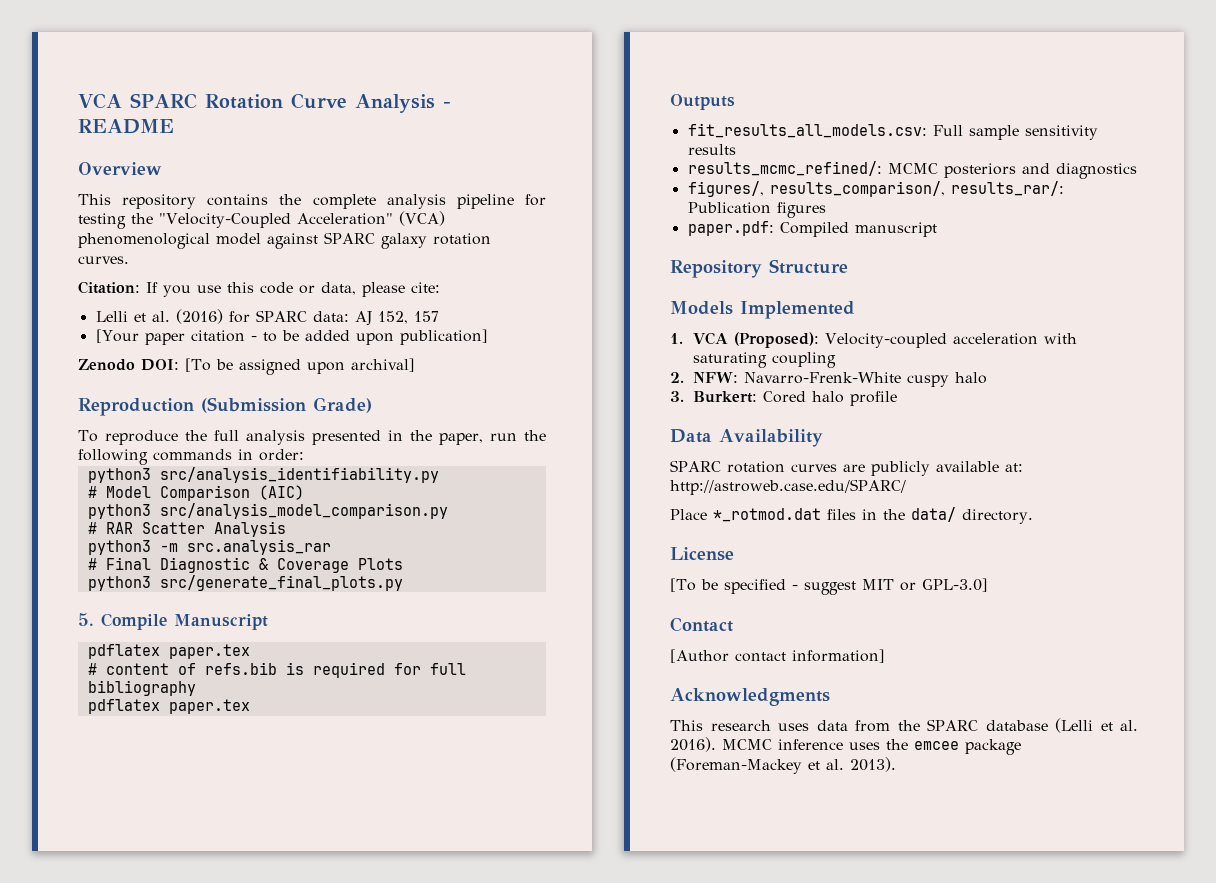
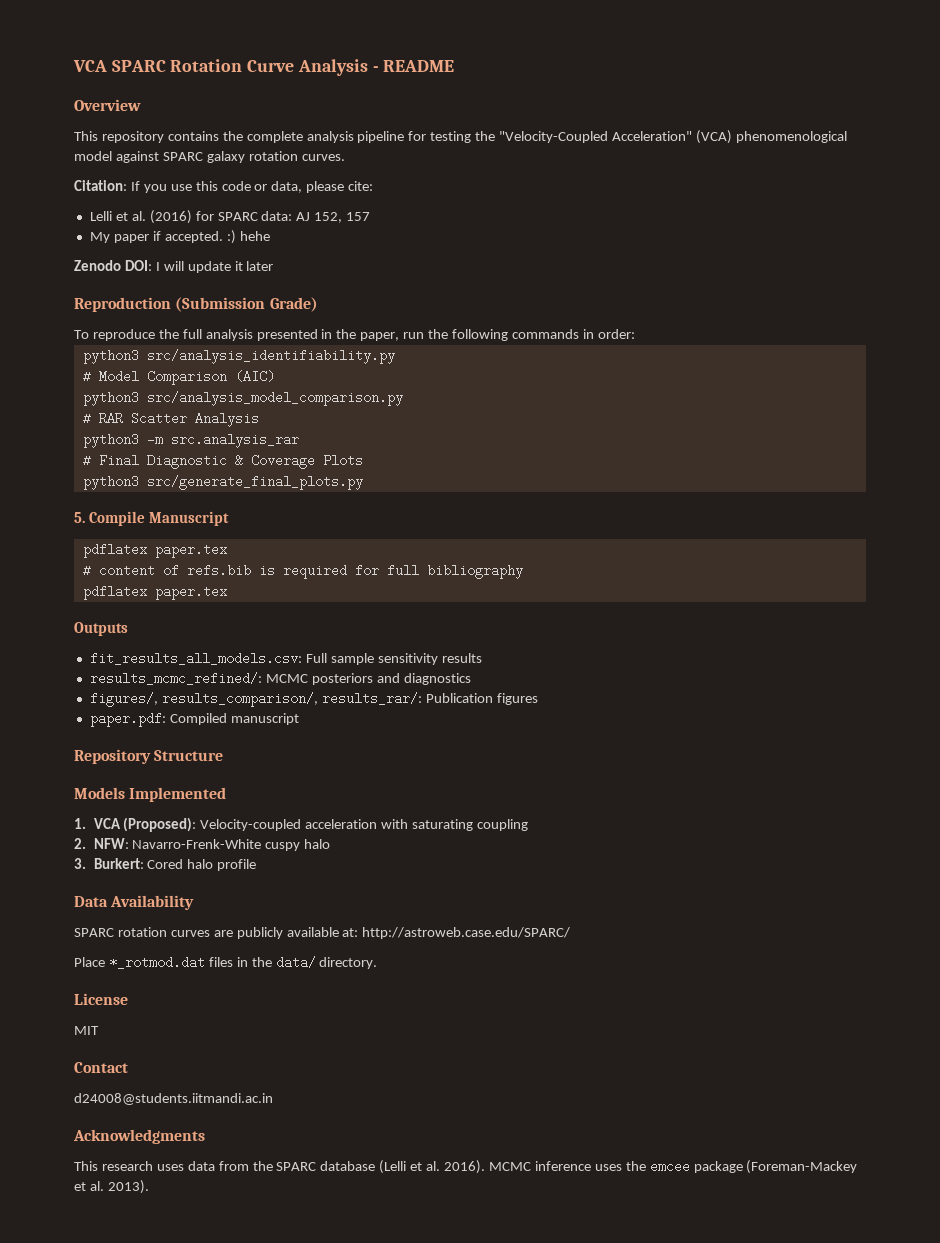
[95,329,488,345] [78,358,415,375] [Your paper citation - to be added upon publication] // Zenodo DOI: [To be assigned upon archival] -> [89,230,270,244] [74,260,274,273] My paper if accepted. :) hehe // Zenodo DOI: I will update it later
[670,578,856,595] [To be specified - suggest -> (128, 999) none
[899,578,988,592] or GPL-3.0] -> (99, 1030) none
[670,649,885,663] [Author contact information] -> [74,1093,273,1105] d24008@students.iitmandi.ac.in

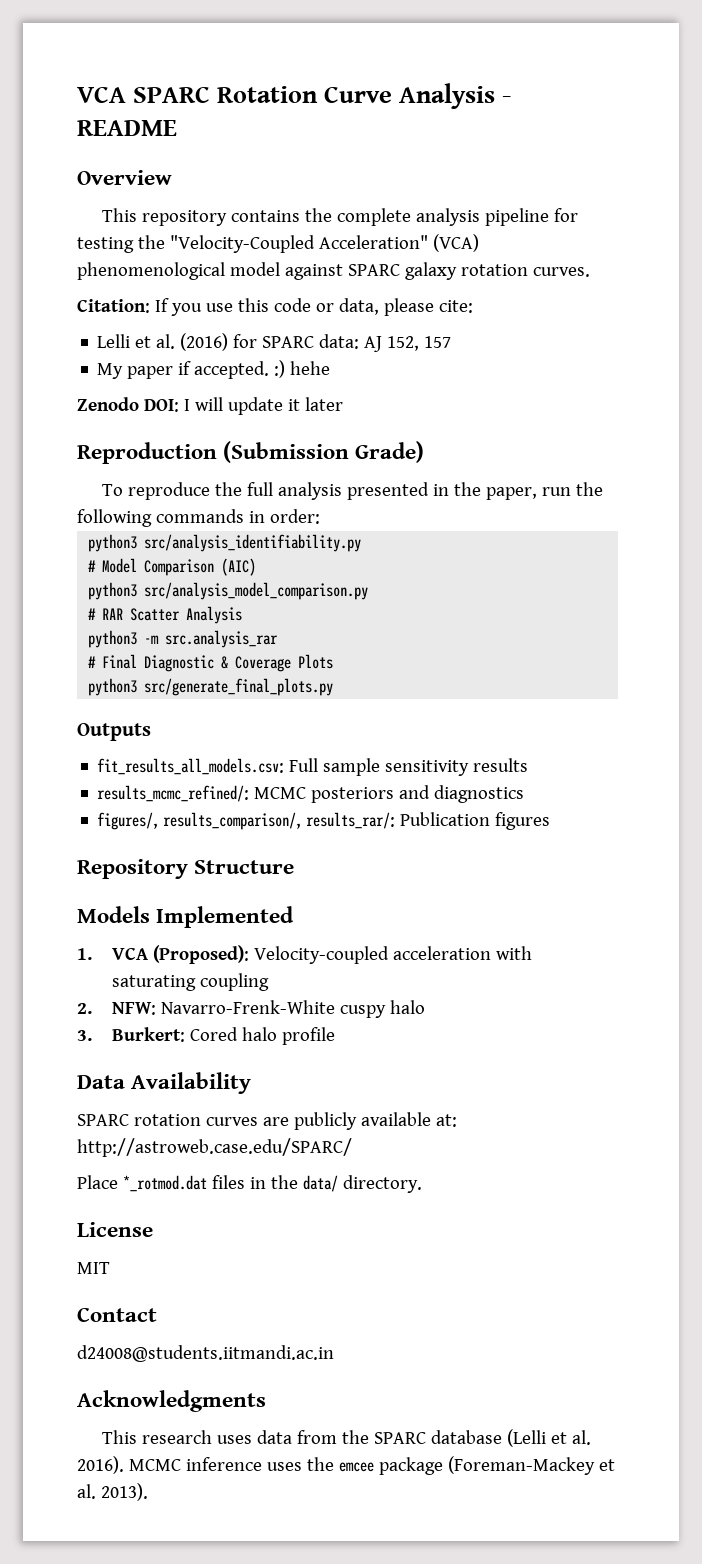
[74,511,230,526] [82,543,227,558] [82,564,523,579] [82,585,227,600] // 5. Compile Manuscript // pdflatex paper.tex // # content of refs.bib is required for full bibliography // pdflatex paper.tex -> (334, 687) none
[89,712,299,727] // paper.pdf: Compiled manuscript -> (551, 821) none

